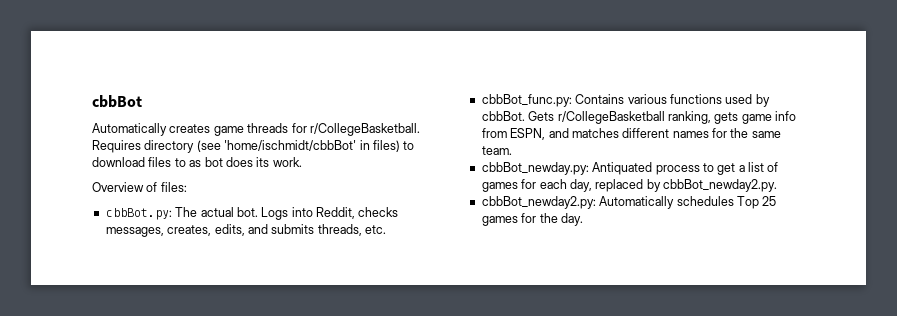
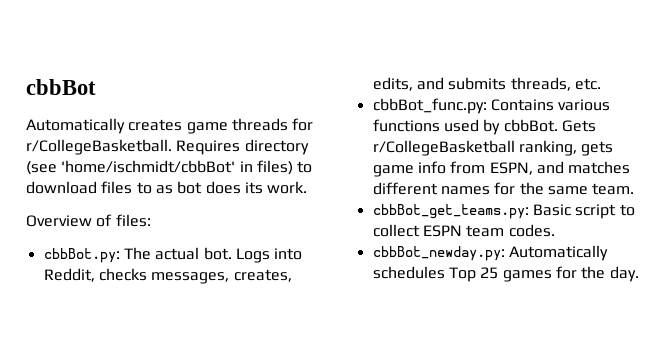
[481,162,779,175] [481,179,777,192] [481,196,596,209] cbbBot_newday.py: Antiquated process to get a list of games for each day, replaced by cbbBot_newday2.py. // cbbBot_newday2.py: -> [372,204,635,219] [372,224,555,237] [372,246,505,261] cbbBot_get_teams.py: Basic script to collect ESPN team codes. // cbbBot_newday.py:

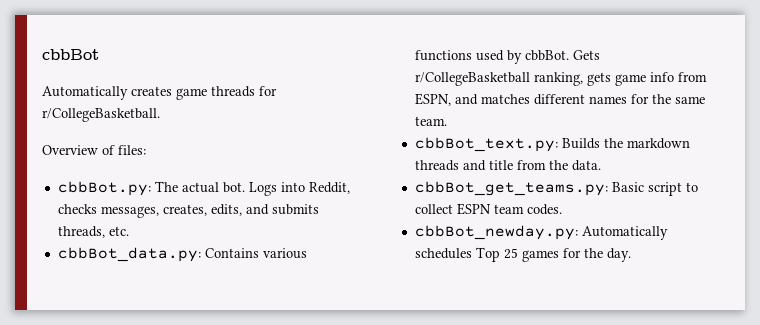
[176,139,309,155] [26,160,313,175] [26,181,308,194] Requires directory (see 'home/ischmidt/cbbBot' in files) to download files to as bot does its work. -> (160, 115) none
[372,98,487,114] cbbBot_func.py: -> [57,247,201,262] cbbBot_data.py:
(635, 189) none -> [414,137,690,152] [414,160,601,171] // cbbBot_text.py: Builds the markdown threads and title from the data.

